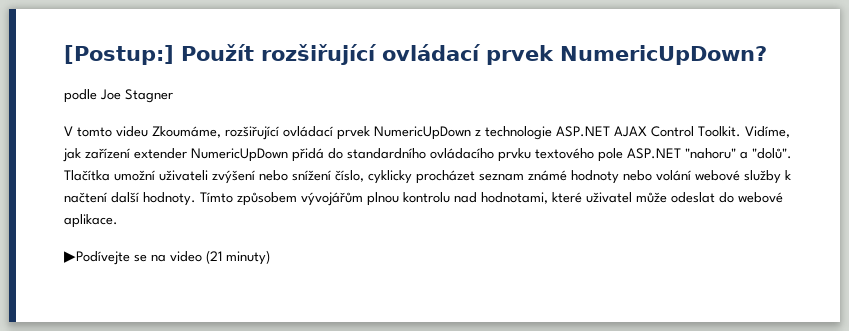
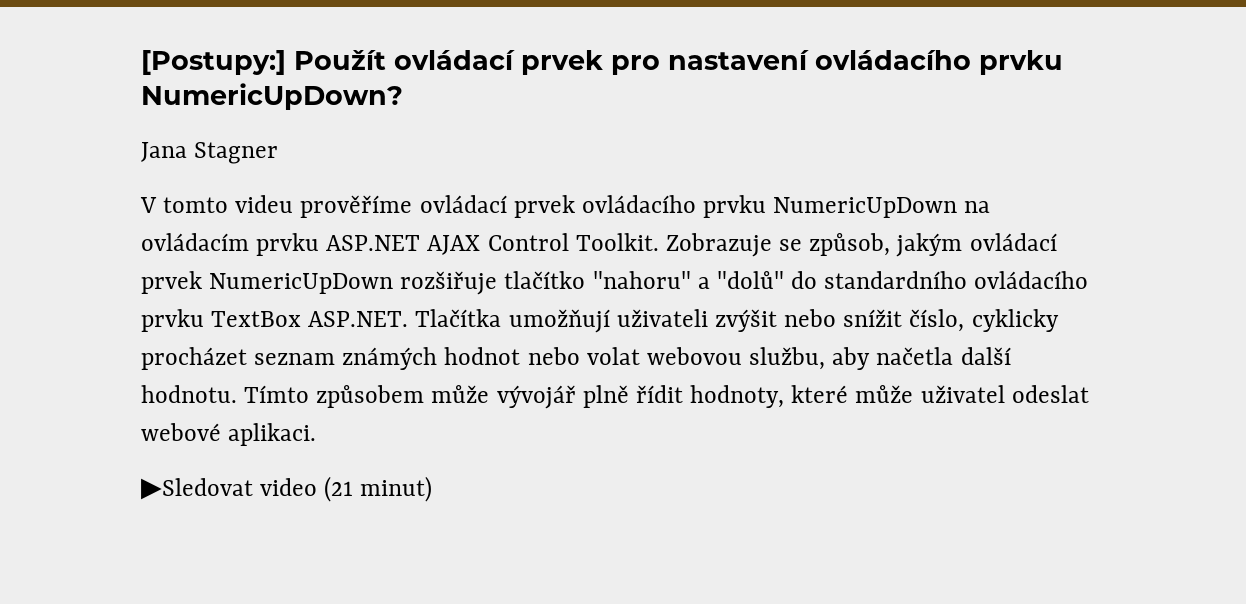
[64,44,554,65] [Postup:] Použít rozšiřující ovládací prvek -> [141,50,1063,75] [Postupy:] Použít ovládací prvek pro nastavení ovládacího prvku
[64,89,121,103] podle Joe -> [141,142,187,162] Jana
[152,126,790,140] [63,148,792,162] [64,170,791,184] [64,192,783,206] [64,214,118,228] [64,251,166,265] Zkoumáme, rozšiřující ovládací prvek NumericUpDown z technologie ASP.NET AJAX Control Toolkit. Vidíme, jak zařízení extender NumericUpDown přidá do standardního ovládacího prvku textového pole ASP.NET "nahoru" a "dolů". Tlačítka umožní uživateli zvýšení nebo snížení číslo, cyklicky procházet seznam známé hodnoty nebo volání webové služby k načtení další hodnoty. Tímto způsobem vývojářům plnou kontrolu nad hodnotami, které uživatel může odeslat do webové aplikace. // ▶Podívejte se na -> [300,195,991,218] [141,233,1057,257] [141,271,1089,295] [141,309,1059,333] [141,347,1011,370] [141,385,1089,409] [141,423,317,446] [141,478,253,500] prověříme ovládací prvek ovládacího prvku NumericUpDown na ovládacím prvku ASP.NET AJAX Control Toolkit. Zobrazuje se způsob, jakým ovládací prvek NumericUpDown rozšiřuje tlačítko "nahoru" a "dolů" do standardního ovládacího prvku TextBox ASP.NET. Tlačítka umožňují uživateli zvýšit nebo snížit číslo, cyklicky procházet seznam známých hodnot nebo volat webovou službu, aby načetla další hodnotu. Tímto způsobem může vývojář plně řídit hodnoty, které může uživatel odeslat webové aplikaci. // ▶Sledovat
[226,250,270,265] minuty) -> [360,476,433,502] minut)

